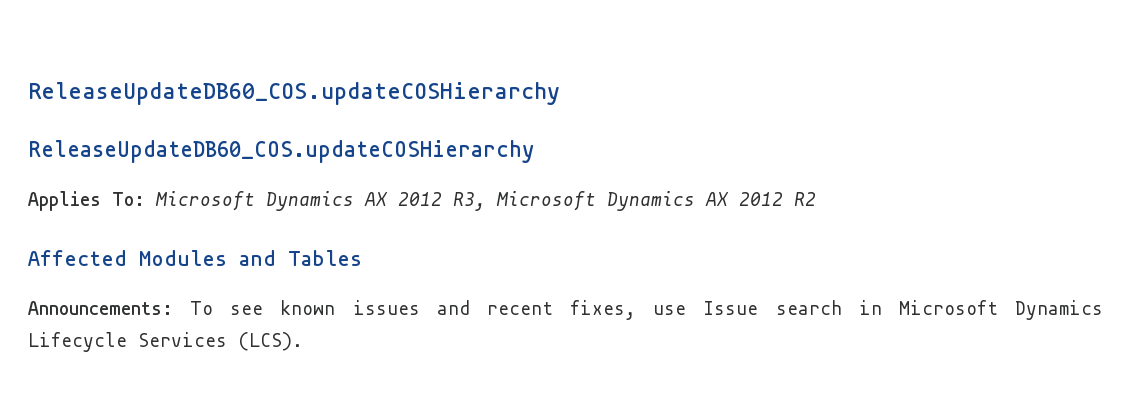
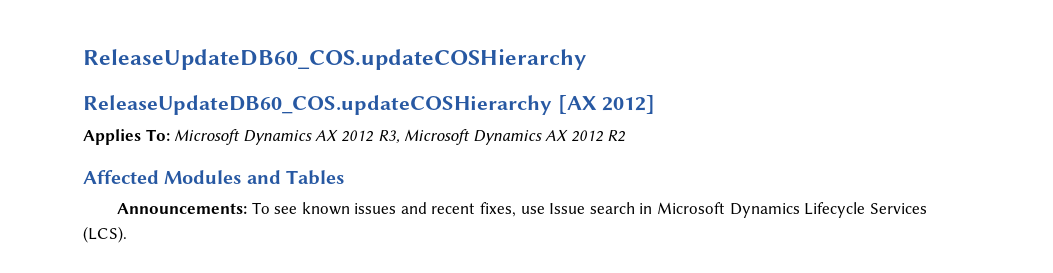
(534, 151) none -> [557,95,655,114] [AX 2012]

